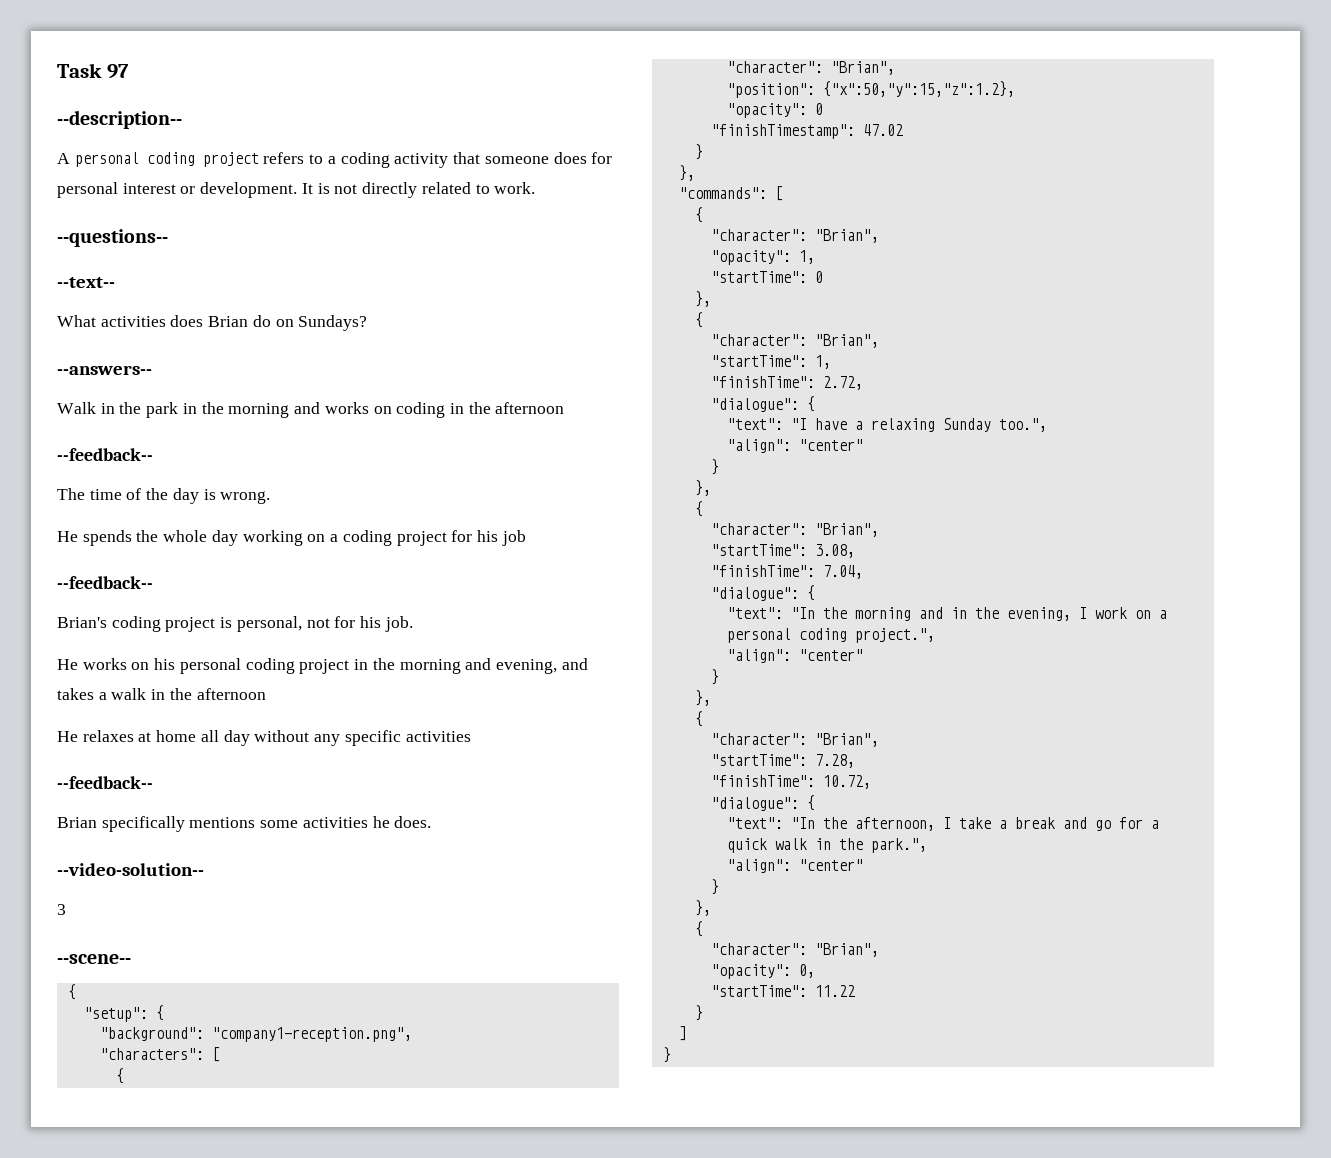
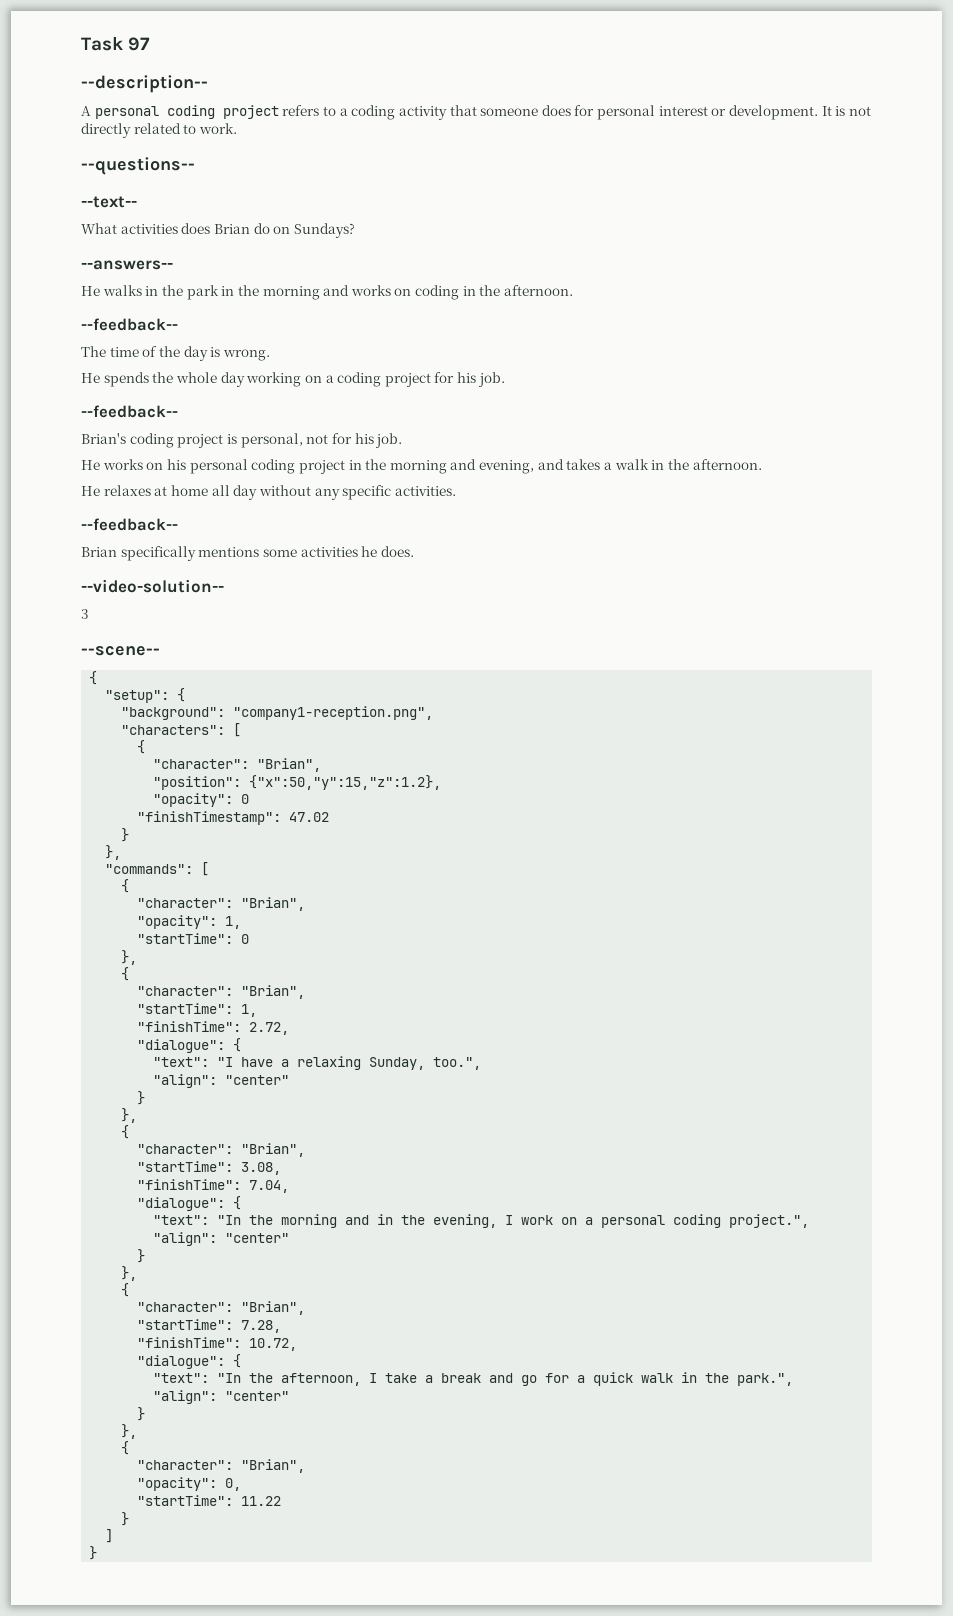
[57,402,96,414] Walk -> [81,285,142,296] He walks
[495,402,565,414] afternoon -> [504,285,574,296] afternoon.
[501,530,526,546] job -> [477,372,505,387] job.
[196,688,266,700] afternoon -> [692,459,762,470] afternoon.
[405,731,471,742] activities -> [394,486,456,496] activities.
[942,418,991,432] Sunday -> [369,1057,426,1070] Sunday,

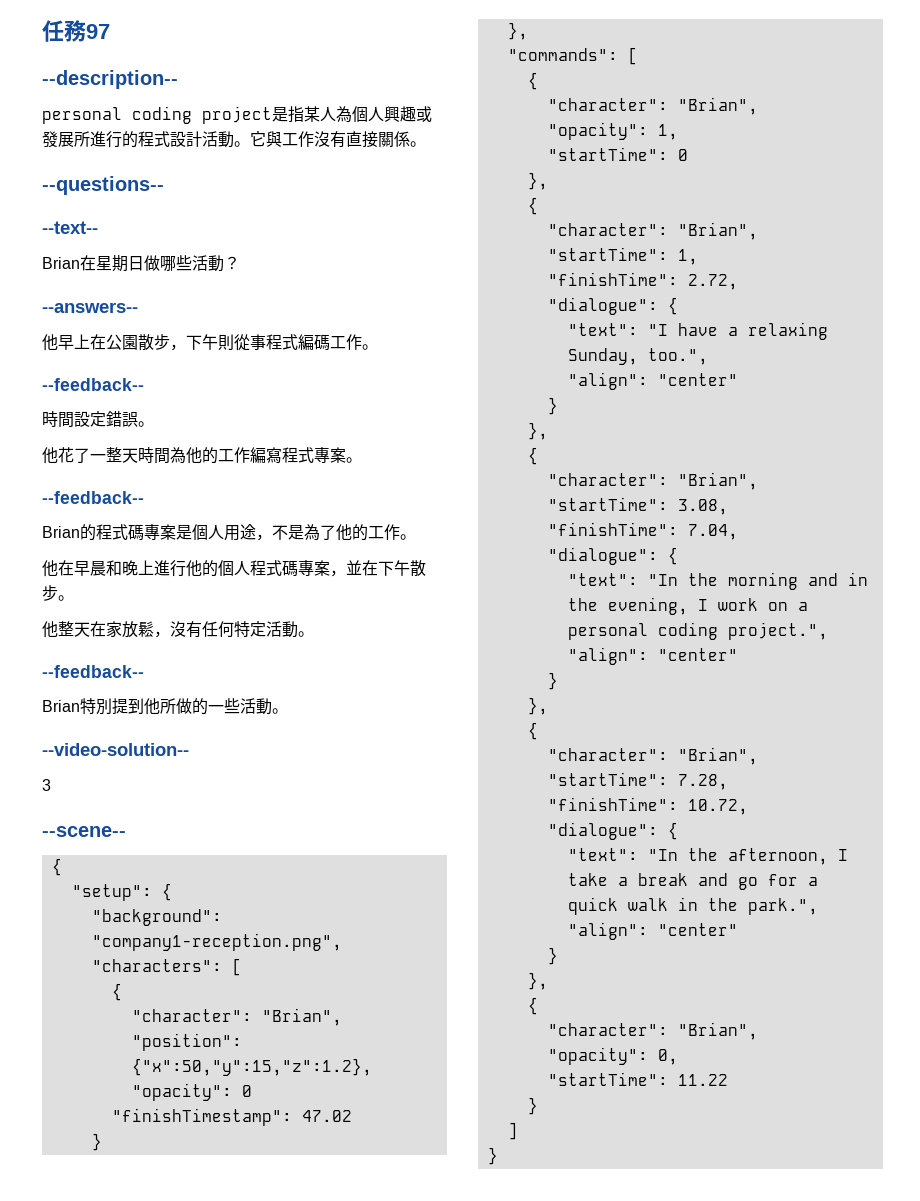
[81,36,123,51] Task -> [42,20,86,42] 任務
[81,105,871,120] [81,123,237,138] [81,157,195,175] [81,196,137,208] [81,223,355,238] [81,260,173,270] [81,285,574,300] [81,318,178,331] [81,346,270,361] [81,372,505,387] [81,405,178,418] [81,433,403,448] [81,459,762,474] [81,485,456,500] [81,518,178,531] [81,546,414,561] A personal coding project refers to a coding activity that someone does for personal interest or development. It is not directly related to work. // --questions-- // --text-- // What activities does Brian do on Sundays? // --answers-- // He walks in the park in the morning and works on coding in the afternoon. // --feedback-- // The time of the day is wrong. // He spends the whole day working on a coding project for his job. // --feedback-- // Brian's coding project is personal, not for his job. // He works on his personal coding project in the morning and evening, and takes a walk in the afternoon. // He relaxes at home all day without any specific activities. // --feedback-- // Brian specifically mentions some activities he does. -> [42,106,432,124] [42,131,426,148] [42,176,164,195] [42,221,98,234] [42,255,240,272] [42,302,138,313] [42,334,378,351] [42,378,144,391] [42,411,154,428] [42,447,362,464] [42,491,144,504] [42,524,416,541] [42,560,426,577] [42,585,74,601] [42,621,314,638] [42,665,144,678] [42,698,288,715] personal coding project是指某人為個人興趣或發展所進行的程式設計活動。它與工作沒有直接關係。 // --questions-- // --text-- // Brian在星期日做哪些活動？ // --answers-- // 他早上在公園散步，下午則從事程式編碼工作。 // --feedback-- // 時間設定錯誤。 // 他花了一整天時間為他的工作編寫程式專案。 // --feedback-- // Brian的程式碼專案是個人用途，不是為了他的工作。 // 他在早晨和晚上進行他的個人程式碼專案，並在下午散步。 // 他整天在家放鬆，沒有任何特定活動。 // --feedback-- // Brian特別提到他所做的一些活動。

